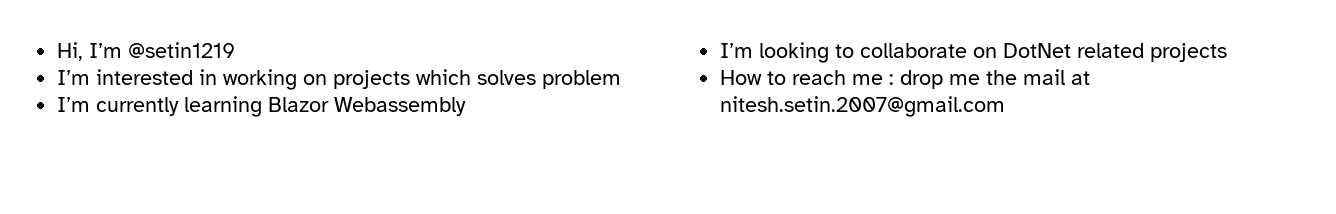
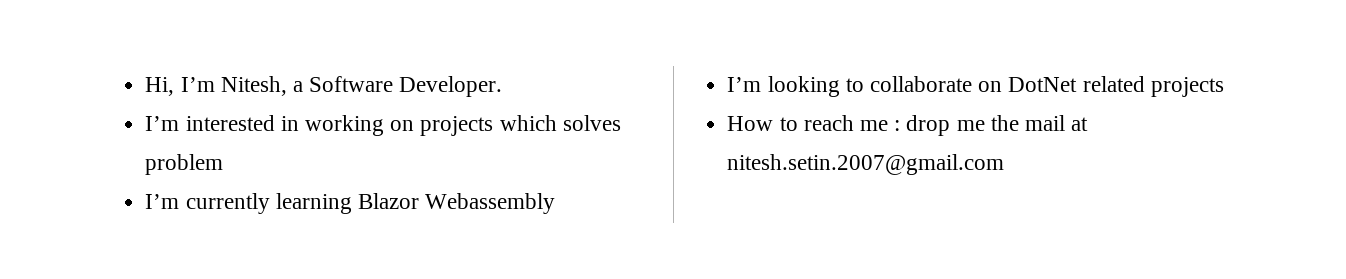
[128,42,236,58] @setin1219 -> [220,76,503,97] Nitesh, a Software Developer.

